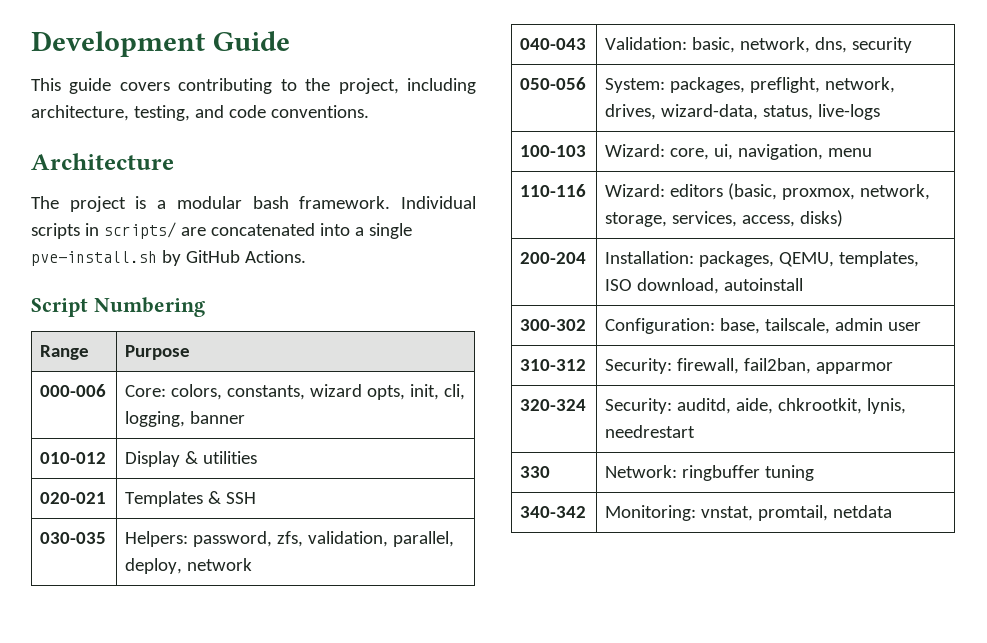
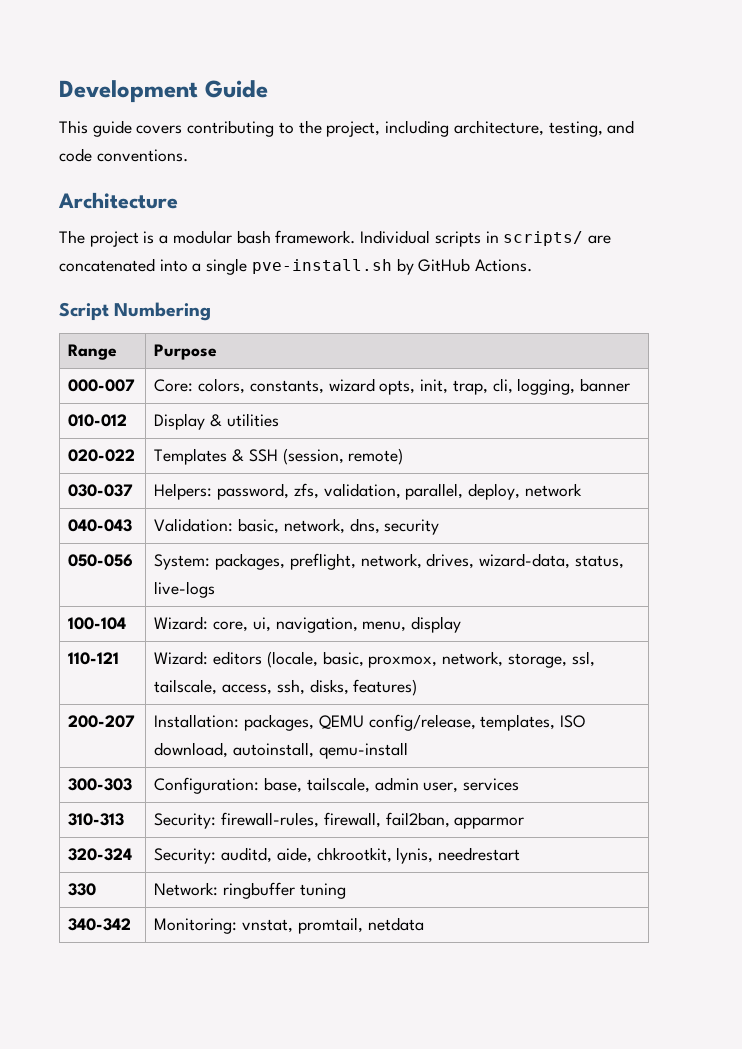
[40,384,107,397] 000-006 -> [68,379,136,392] 000-007
(440, 392) none -> [452,380,488,395] trap,
[40,492,107,504] 020-021 -> [68,449,136,462] 020-022
[40,532,107,544] // 030-035 -> [282,448,404,465] [68,484,134,497] (session, remote) // 030-037
[520,145,587,157] 100-103 -> [68,617,127,630] 100-104
[828,148,873,157] [520,184,587,197] menu // 110-116 -> [362,616,462,633] [68,652,120,665] menu, display // 110-121
[728,183,778,200] (basic, -> [266,651,364,668] (locale, basic,
[672,210,844,227] [520,252,587,264] services, access, disks) // 200-204 -> [571,651,595,667] [154,679,418,696] [68,715,136,728] ssl, tailscale, access, ssh, disks, features) // 200-207
[779,252,835,267] QEMU, -> [318,714,476,731] QEMU config/release,
[724,278,804,291] [520,319,587,331] autoinstall // 300-302 -> [233,742,408,759] [68,778,133,791] autoinstall, qemu-install // 300-303
[888,322,922,331] [520,359,587,371] [605,358,673,374] user // 310-312 | Security: -> [423,778,520,793] [68,813,125,826] [154,812,320,829] user, services // 310-313 | Security: firewall-rules,

